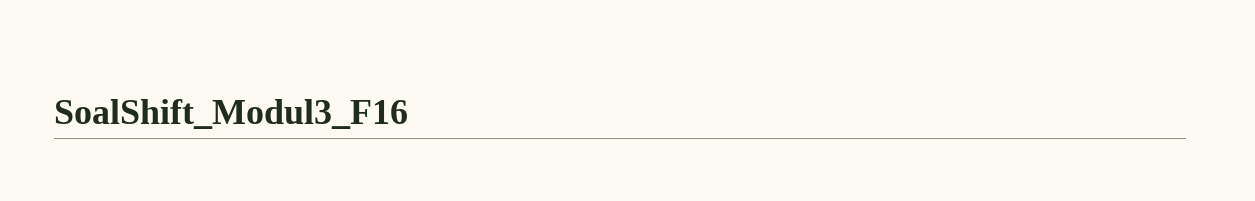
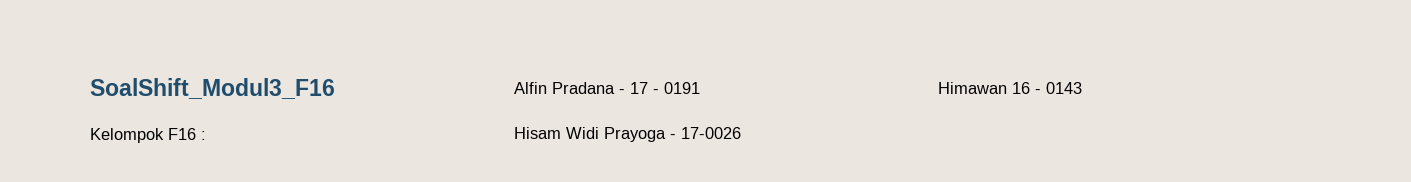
(408, 114) none -> [90,128,206,143] [514,82,700,94] [514,127,741,142] [938,82,1082,94] // Kelompok F16 : // Alfin Pradana - 17 - 0191 // Hisam Widi Prayoga - 17-0026 // Himawan 16 - 0143

